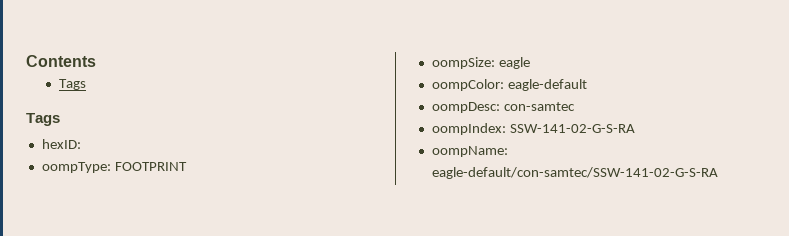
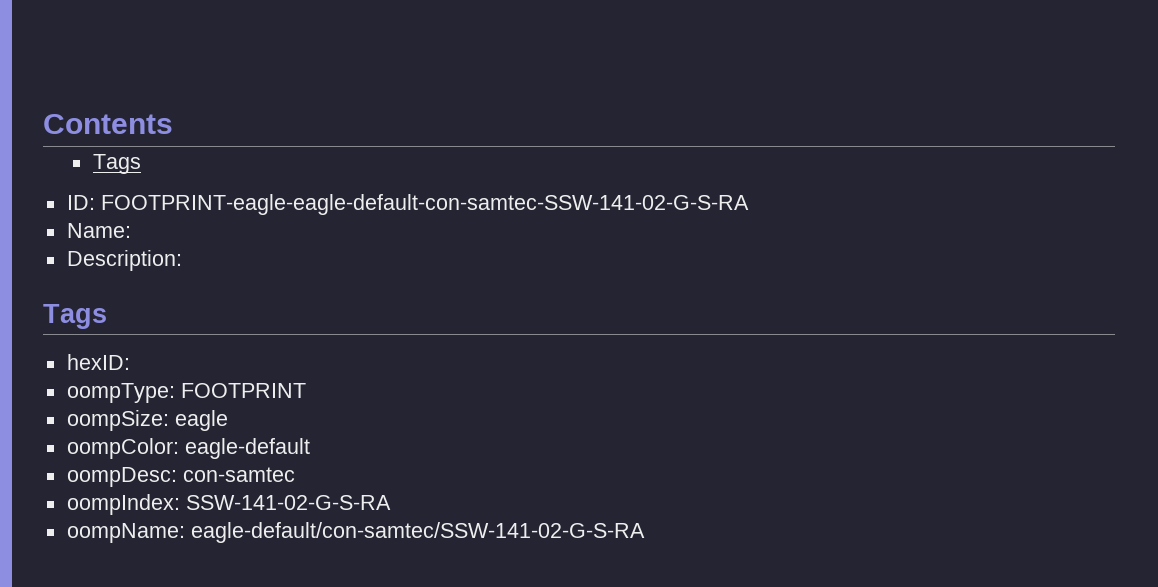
(87, 84) none -> [66,194,749,215] [66,223,131,238] [66,250,182,271] // ID: FOOTPRINT-eagle-eagle-default-con-samtec-SSW-141-02-G-S-RA // Name: // Description:

